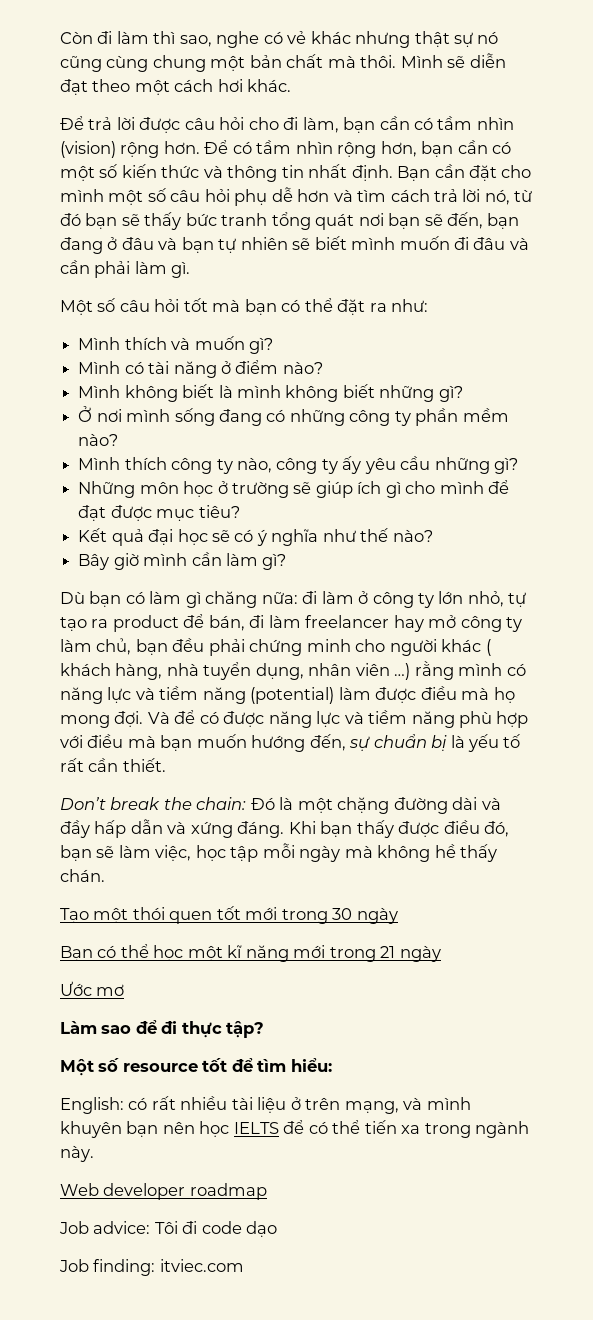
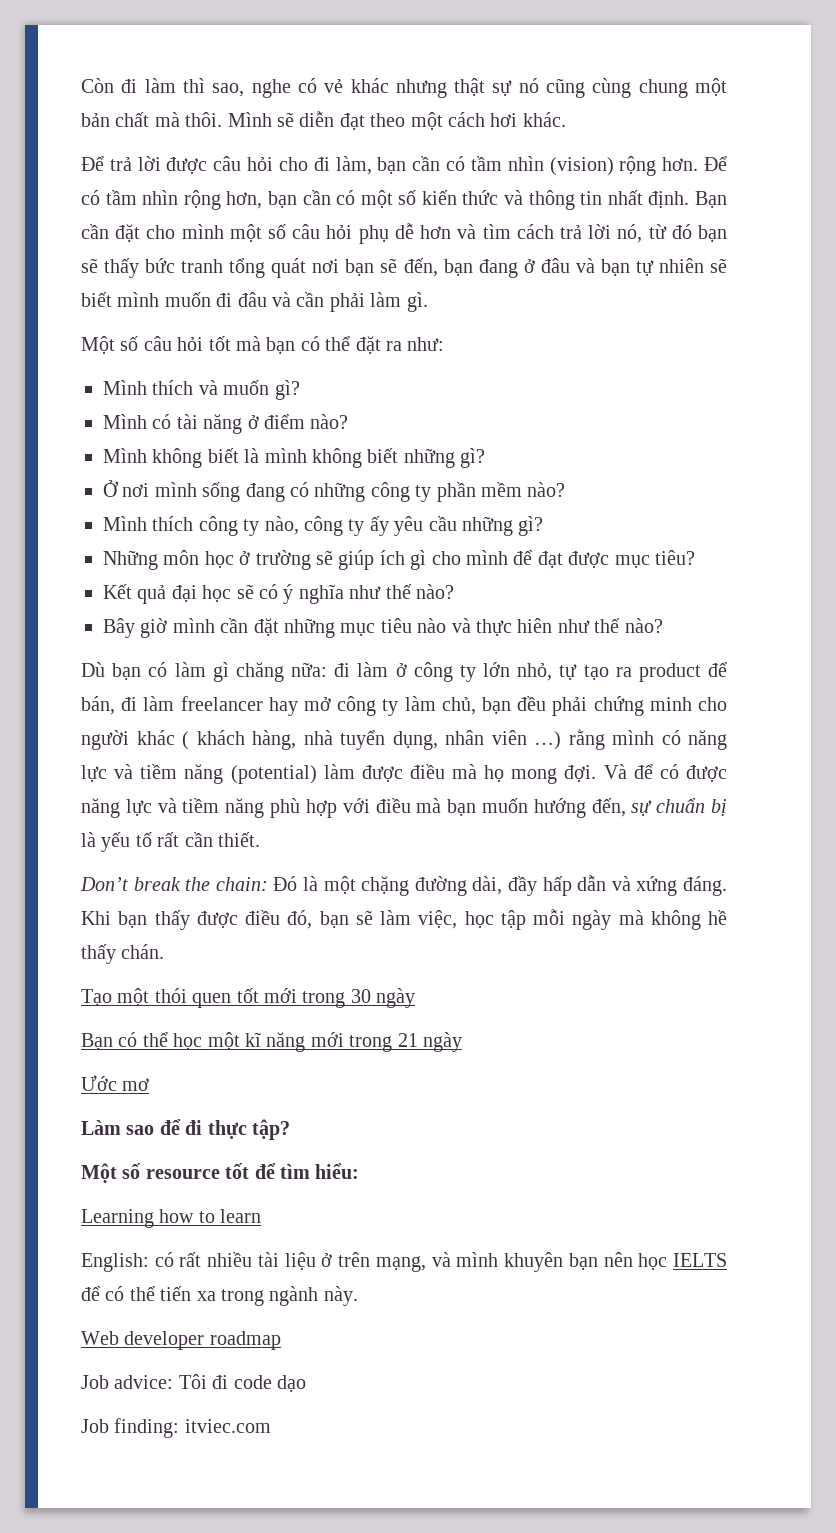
[225,553,287,570] làm gì? -> [253,618,663,638] đặt những mục tiêu nào và thực hiên như thế nào?
[452,797,501,810] dài và -> [472,876,503,895] dài,
(332, 1065) none -> [81,1209,262,1228] // Learning how to learn

